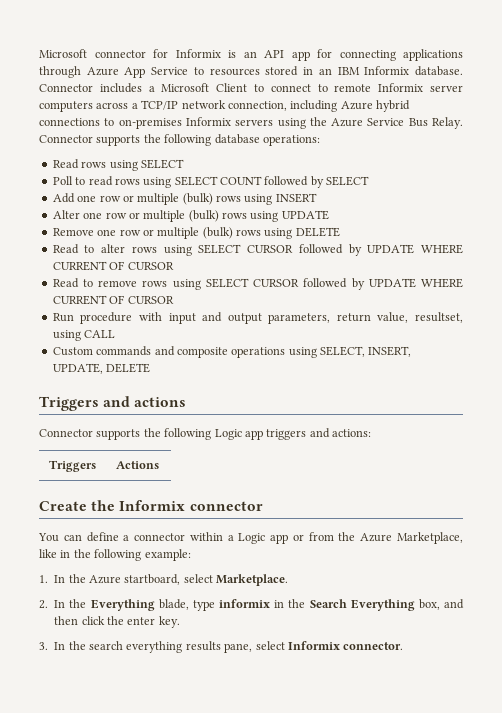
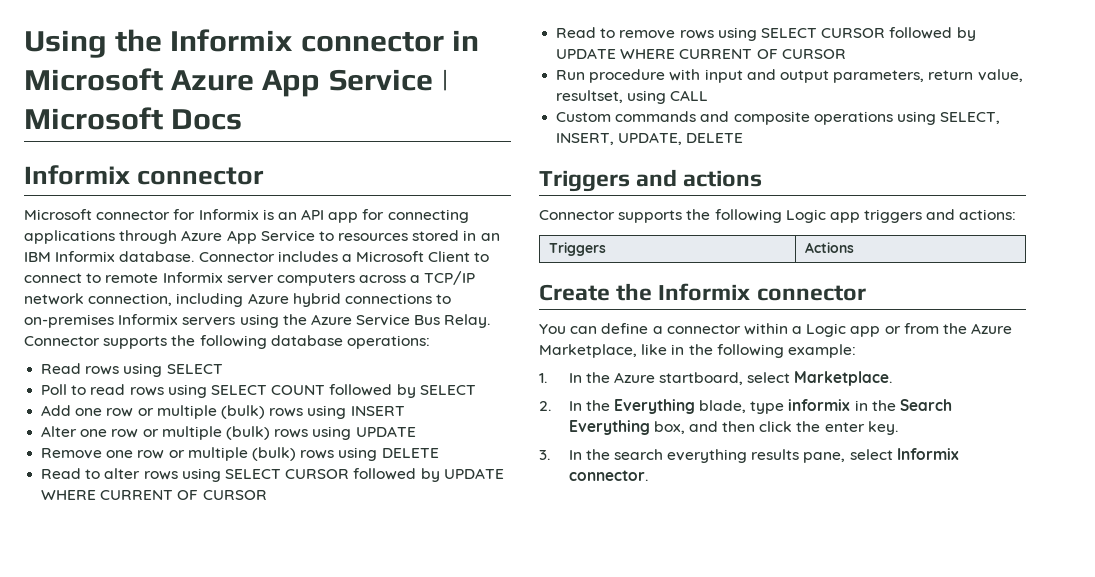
(39, 53) none -> [24,29,479,58] [24,68,449,97] [24,107,243,130] [24,165,265,185] Using the Informix connector in Microsoft Azure App Service | Microsoft Docs // Informix connector //

